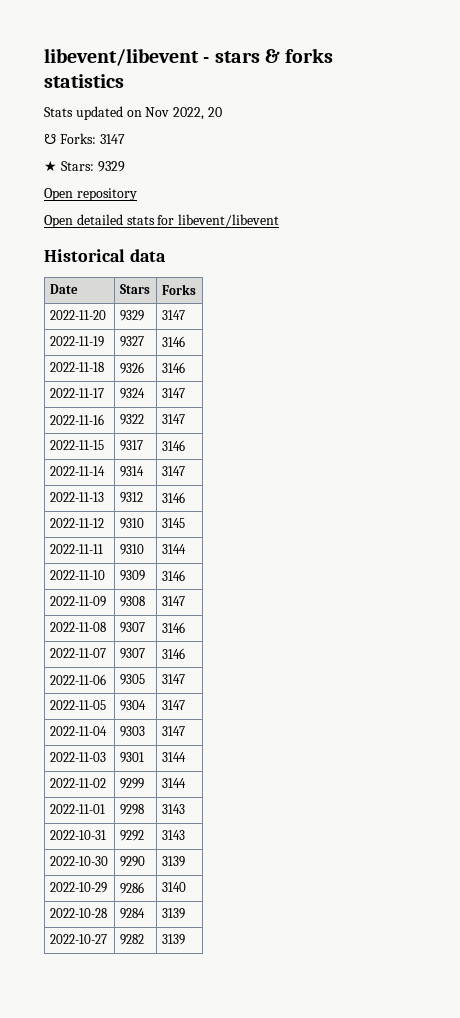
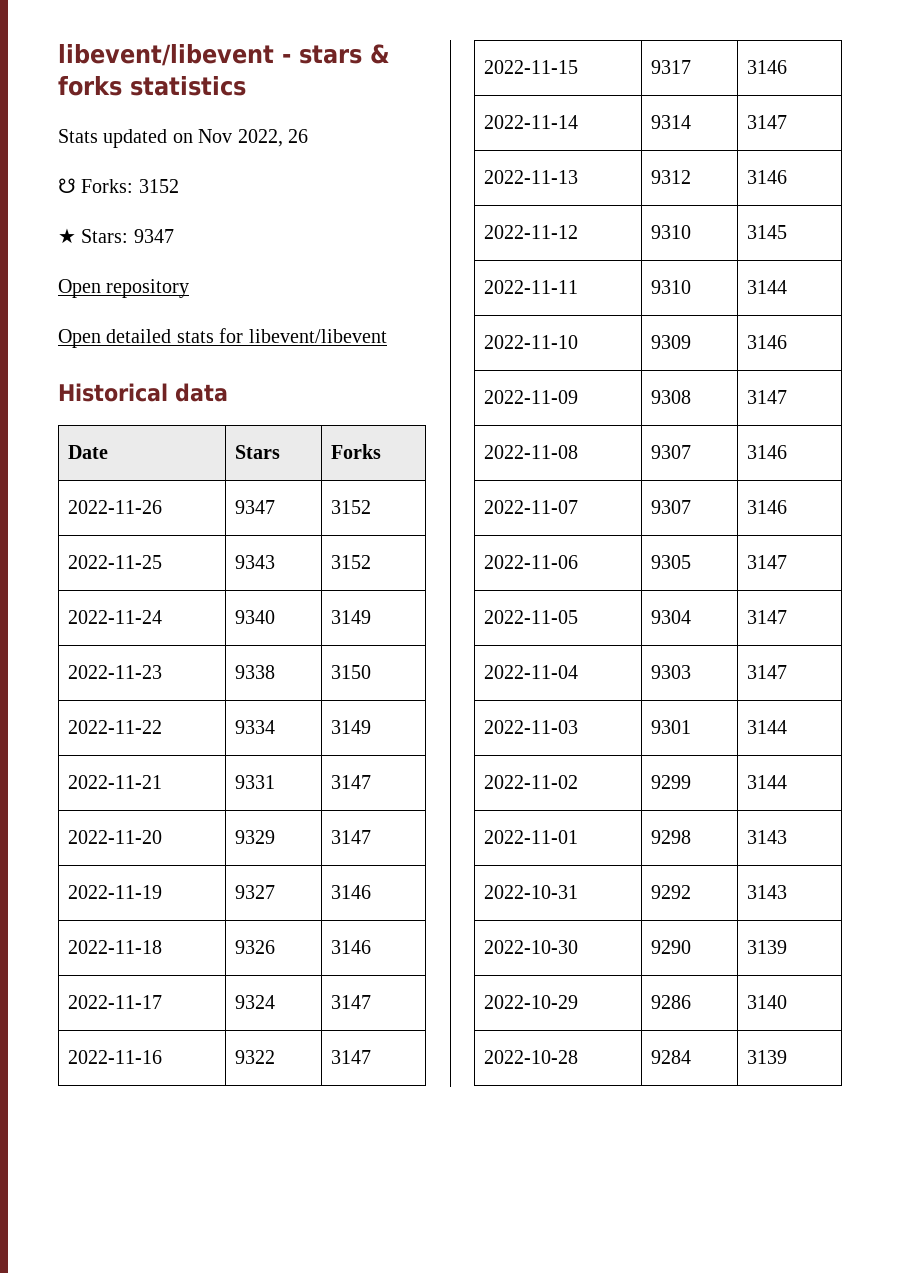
[207,107,222,117] 20 -> [288,129,308,143] 26
[99,134,125,144] 3147 -> [138,179,179,193] 3152
[97,161,125,172] 9329 -> [133,229,174,243] 9347
(196, 289) none -> [67,500,162,514] [234,500,275,514] [330,500,371,514] [67,555,162,569] [234,555,275,569] [330,555,371,569] [67,610,162,624] [234,610,275,624] [330,610,371,624] [67,665,162,679] [234,665,275,679] [330,665,371,679] [67,720,162,734] [234,720,275,734] [330,720,371,734] [67,775,162,789] [234,775,275,789] [330,775,371,789] // 2022-11-26 | 9347 | 3152 // 2022-11-25 | 9343 | 3152 // 2022-11-24 | 9340 | 3149 // 2022-11-23 | 9338 | 3150 // 2022-11-22 | 9334 | 3149 // 2022-11-21 | 9331 | 3147
[49,934,107,944] [119,934,144,945] [161,934,185,945] // 2022-10-27 | 9282 | 3139 -> (787, 1057) none

